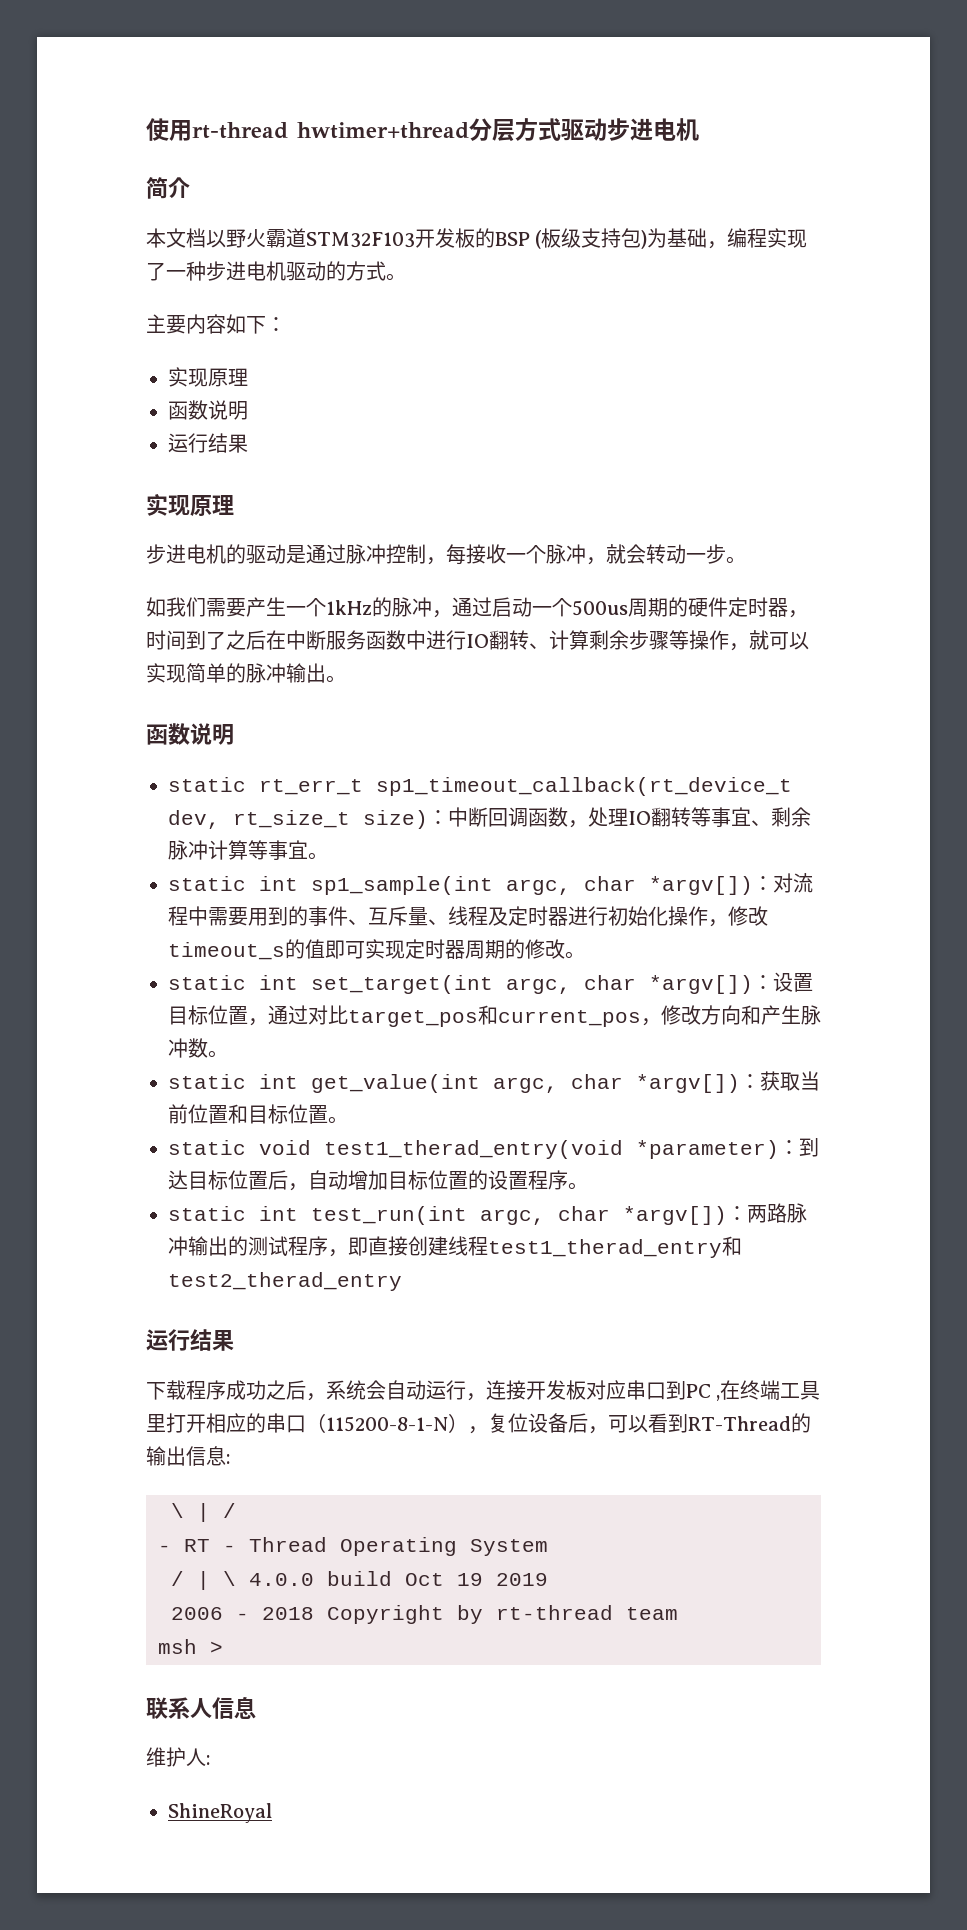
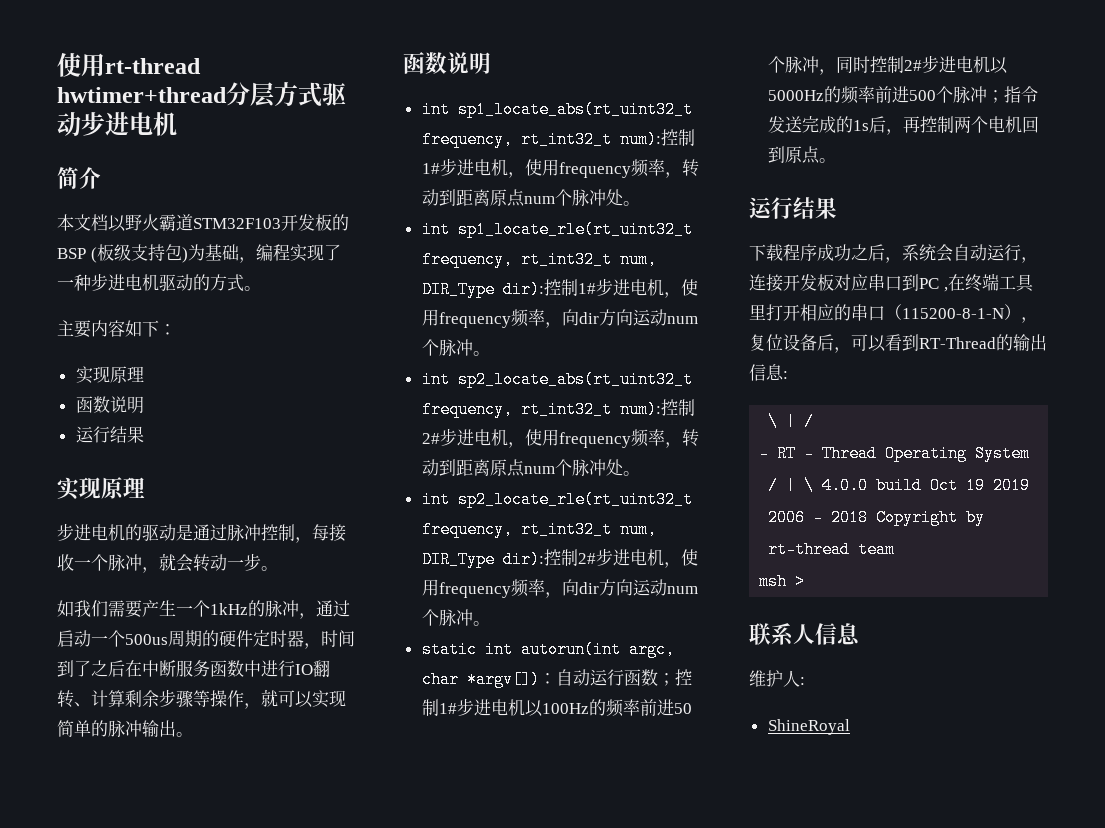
[168,777,792,796] [168,807,811,829] [168,840,328,860] [168,873,813,895] [168,906,768,927] [168,939,585,960] [168,972,813,994] [168,1005,821,1027] [168,1038,228,1058] [168,1071,820,1093] [168,1104,348,1124] [168,1138,819,1159] [168,1170,588,1191] [168,1203,807,1225] [168,1236,742,1258] [168,1272,402,1291] static rt_err_t sp1_timeout_callback(rt_device_t dev, rt_size_t size)：中断回调函数，处理IO翻转等事宜、剩余脉冲计算等事宜。 // static int sp1_sample(int argc, char *argv[])：对流程中需要用到的事件、互斥量、线程及定时器进行初始化操作，修改timeout_s的值即可实现定时器周期的修改。 // static int set_target(int argc, char *argv[])：设置目标位置，通过对比target_pos和current_pos，修改方向和产生脉冲数。 // static int get_value(int argc, char *argv[])：获取当前位置和目标位置。 // static void test1_therad_entry(void *parameter)：到达目标位置后，自动增加目标位置的设置程序。 // static int test_run(int argc, char *argv[])：两路脉冲输出的测试程序，即直接创建线程test1_therad_entry和test2_therad_entry -> [421,101,693,118] [421,129,695,148] [421,158,699,178] [421,189,640,207] [421,221,693,238] [421,251,657,268] [421,278,698,298] [421,309,698,328] [421,339,490,356] [421,371,693,388] [421,399,695,418] [421,428,699,448] [421,459,640,477] [421,491,693,508] [421,521,657,538] [421,548,698,568] [421,579,698,598] [421,609,490,626] [421,641,675,658] [421,669,692,688] [421,698,692,717] [767,55,1008,75] [767,86,1038,104] [767,116,1039,135] [767,146,836,164] int sp1_locate_abs(rt_uint32_t frequency, rt_int32_t num):控制1#步进电机，使用frequency频率，转动到距离原点num个脉冲处。 // int sp1_locate_rle(rt_uint32_t frequency, rt_int32_t num, DIR_Type dir):控制1#步进电机，使用frequency频率，向dir方向运动num个脉冲。 // int sp2_locate_abs(rt_uint32_t frequency, rt_int32_t num):控制2#步进电机，使用frequency频率，转动到距离原点num个脉冲处。 // int sp2_locate_rle(rt_uint32_t frequency, rt_int32_t num, DIR_Type dir):控制2#步进电机，使用frequency频率，向dir方向运动num个脉冲。 // static int autorun(int argc, char *argv[])：自动运行函数；控制1#步进电机以100Hz的频率前进50个脉冲，同时控制2#步进电机以5000Hz的频率前进500个脉冲；指令发送完成的1s后，再控制两个电机回到原点。

